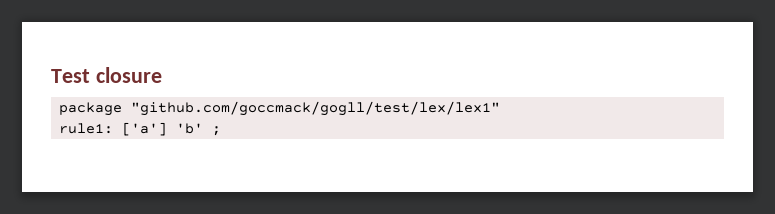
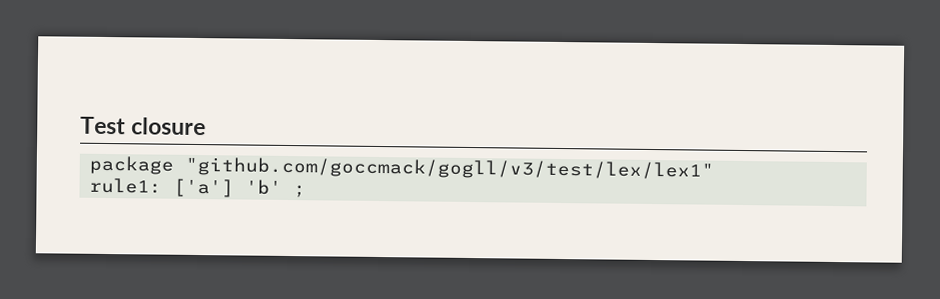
[130,101,500,116] "github.com/goccmack/gogll/test/lex/lex1" -> [184,156,714,181] "github.com/goccmack/gogll/v3/test/lex/lex1"

